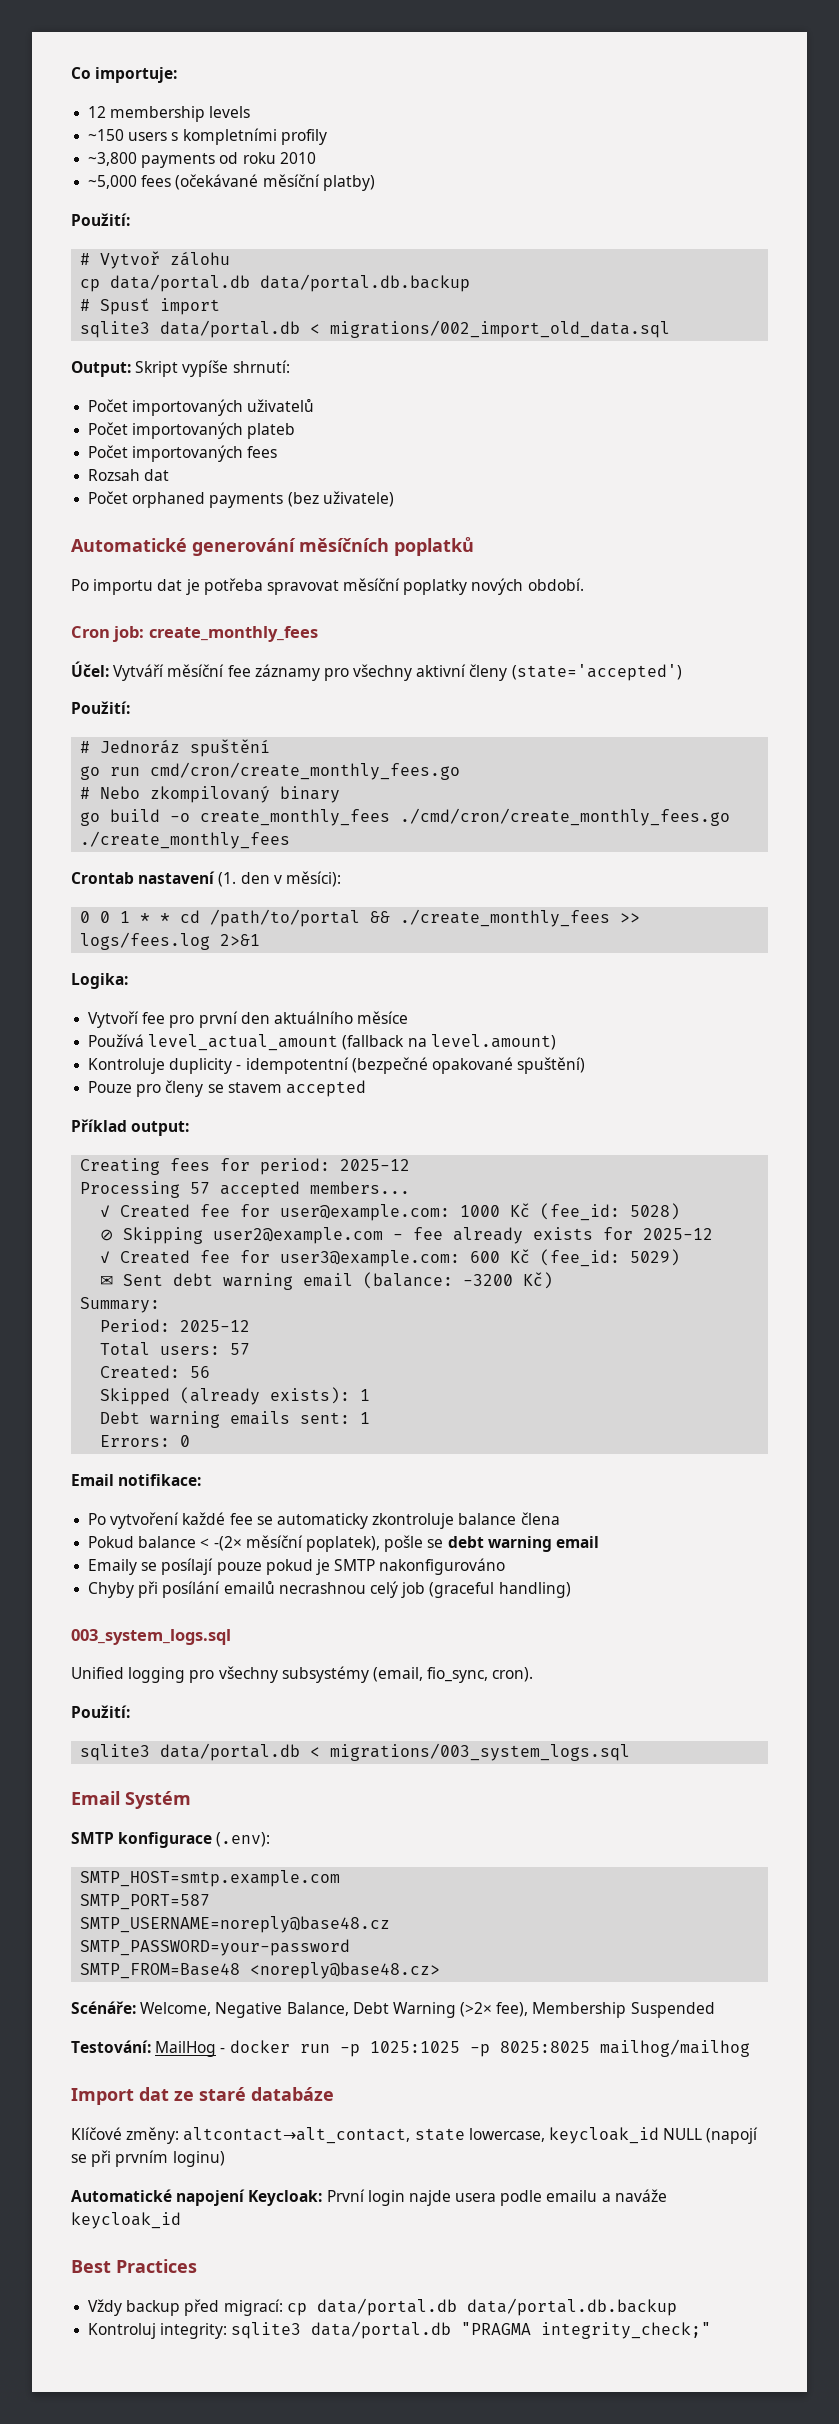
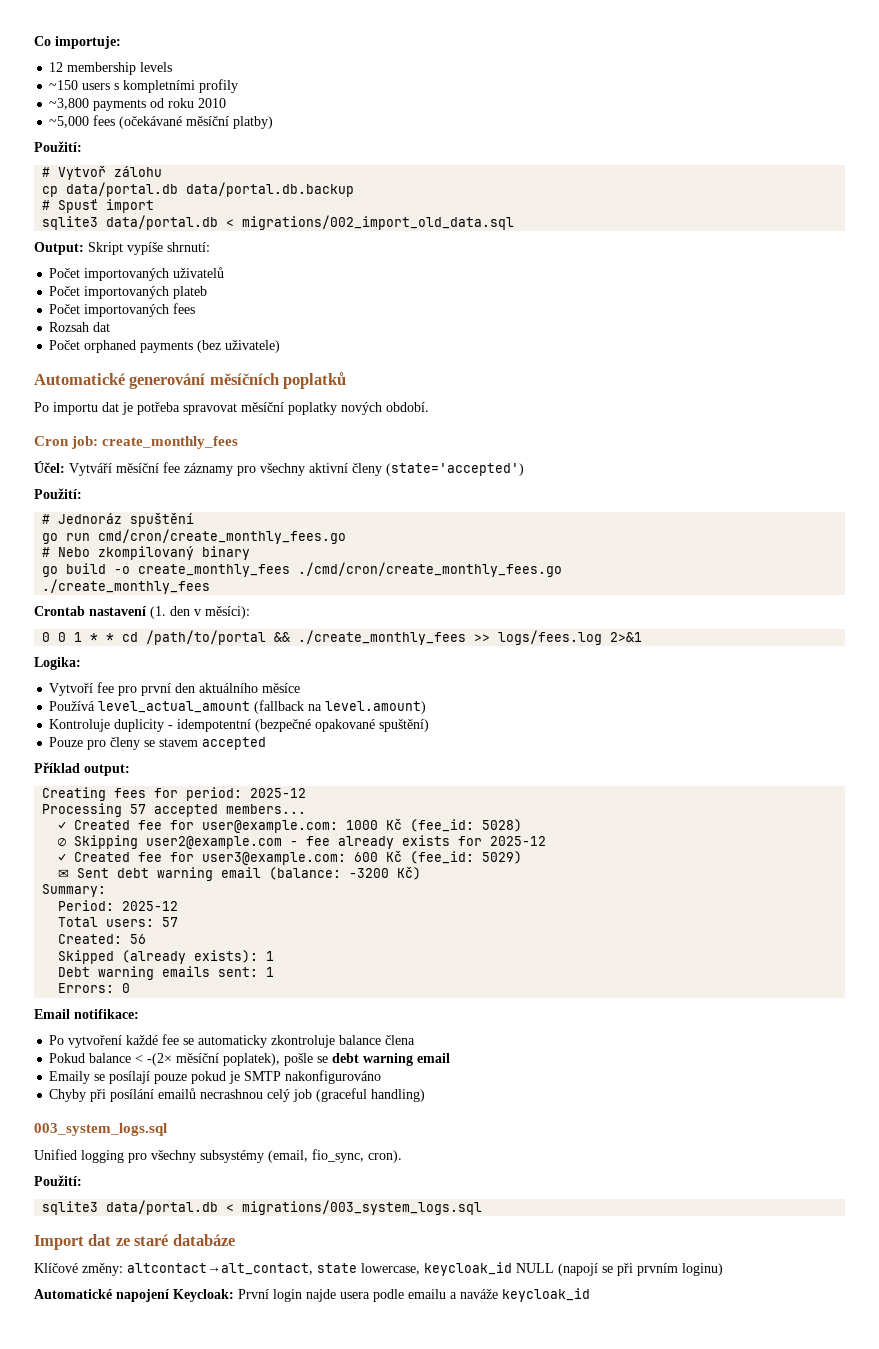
[71,1791,191,1809] [71,1832,271,1848] [80,1870,341,1887] [80,1894,211,1910] [80,1916,391,1933] [80,1939,351,1956] [80,1962,441,1979] [71,2001,715,2018] [71,2039,750,2057] // Email Systém // SMTP konfigurace (.env): // SMTP_HOST=smtp.example.com // SMTP_PORT=587 // SMTP_USERNAME=noreply@base48.cz // SMTP_PASSWORD=your-password // SMTP_FROM=Base48 <noreply@base48.cz> // Scénáře: Welcome, Negative Balance, Debt Warning (>2× fee), Membership Suspended // Testování: MailHog - docker run -p 1025:1025 -p 8025:8025 mailhog/mailhog -> (483, 1207) none
[71,2259,197,2273] [88,2298,677,2316] [88,2321,712,2339] // Best Practices // Vždy backup před migrací: cp data/portal.db data/portal.db.backup // Kontroluj integrity: sqlite3 data/portal.db "PRAGMA integrity_check;" -> (590, 1295) none

